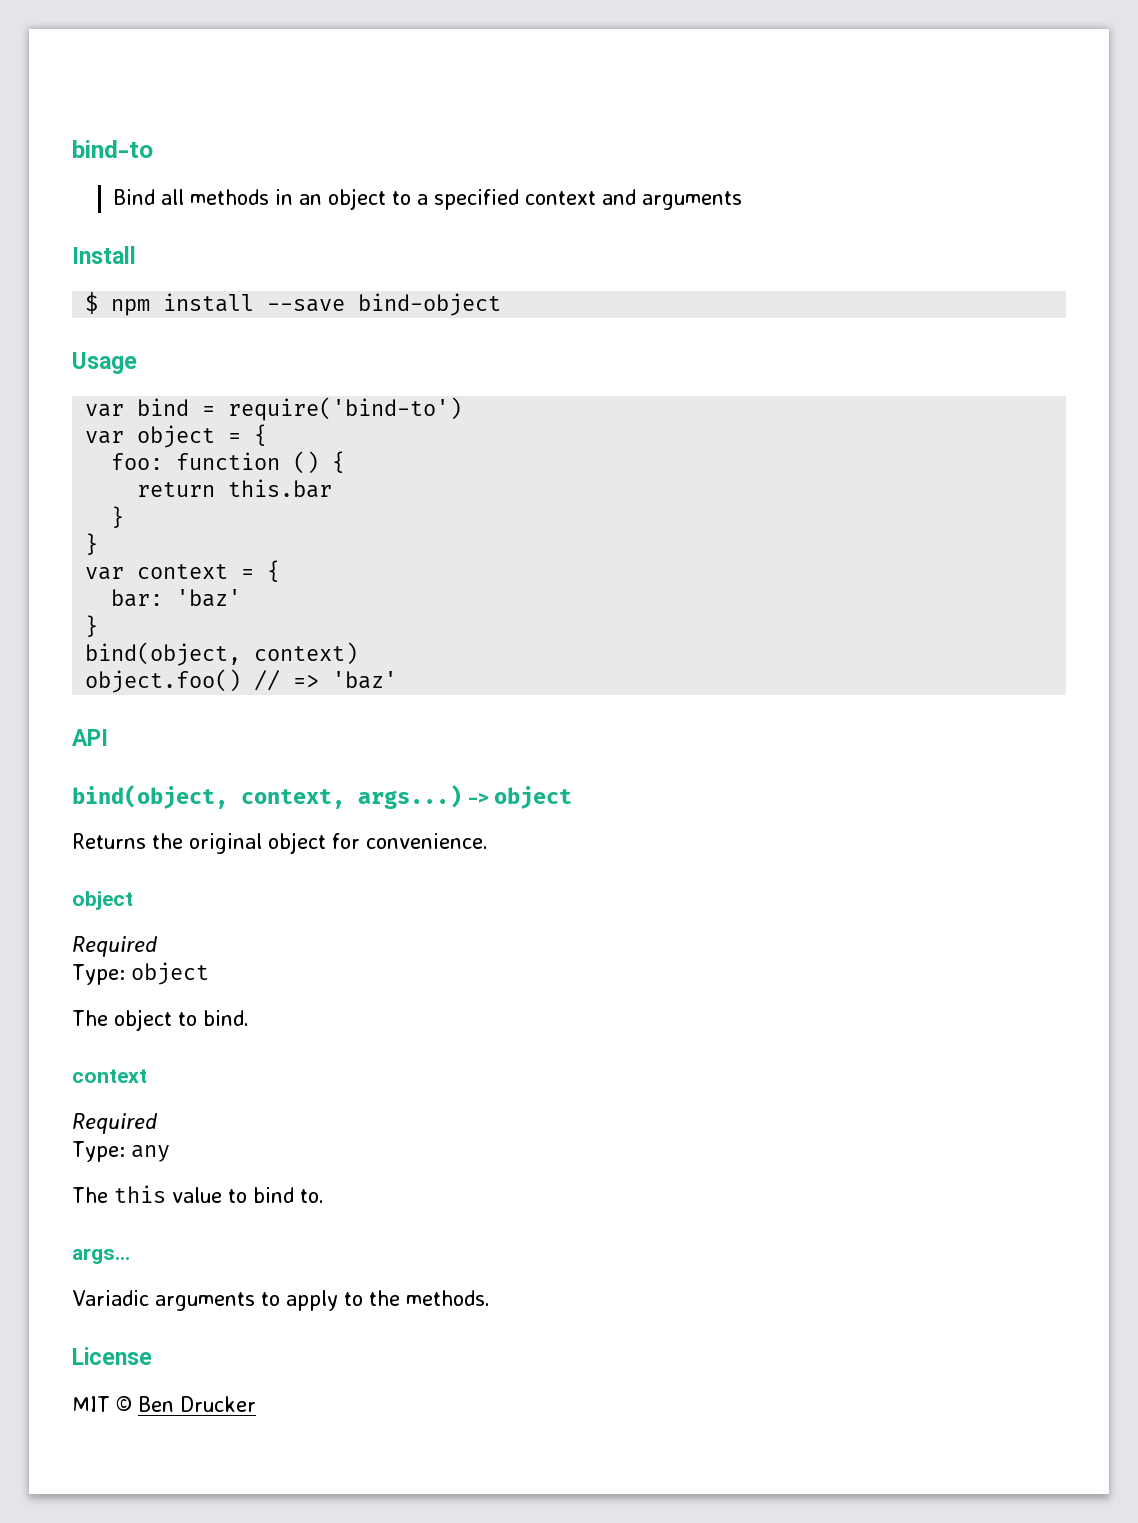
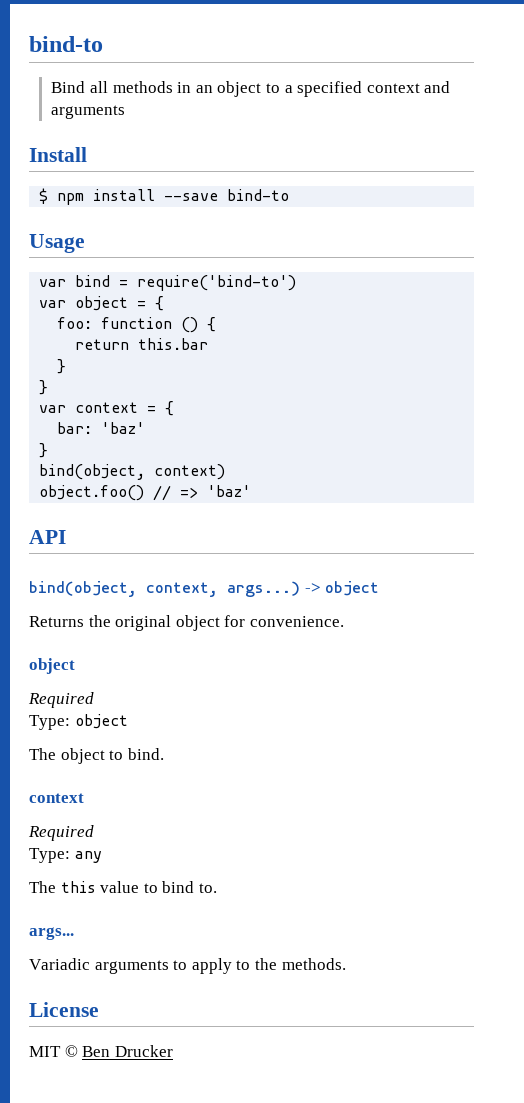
[358,293,502,316] bind-object -> [227,189,290,201] bind-to

